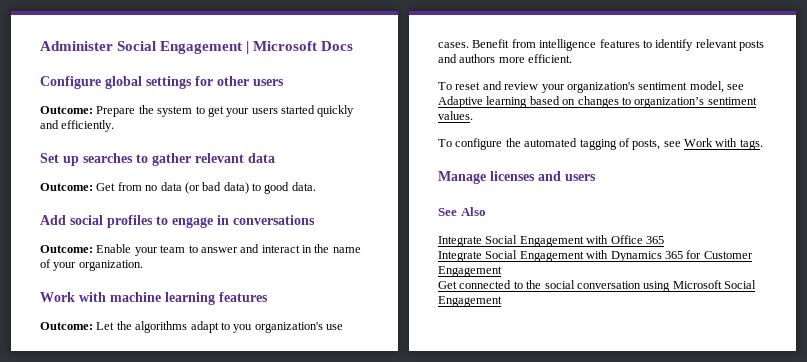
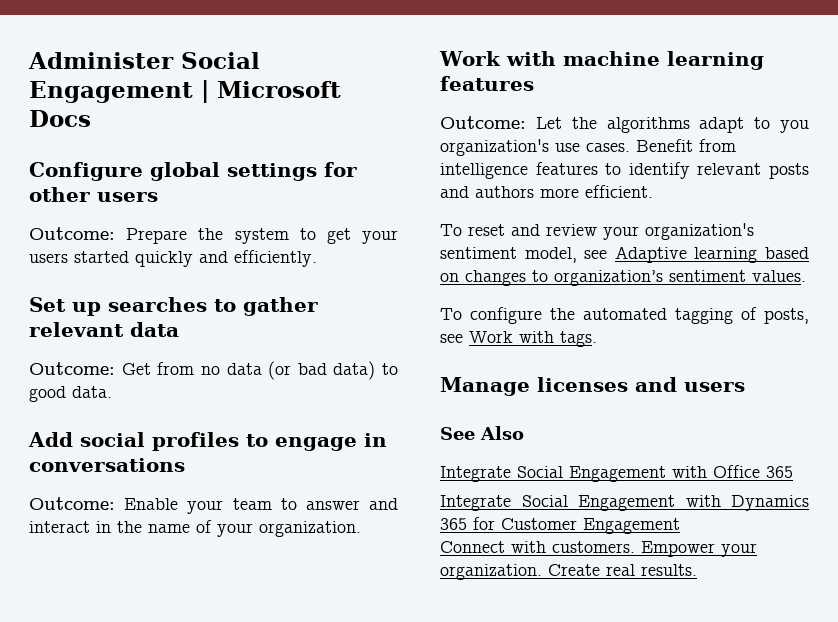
[438,280,756,292] [438,296,502,307] Get connected to the social conversation using Microsoft Social Engagement -> [440,541,757,557] [440,564,697,580] Connect with customers. Empower your organization. Create real results.

